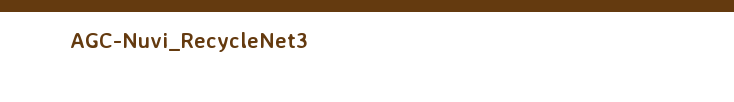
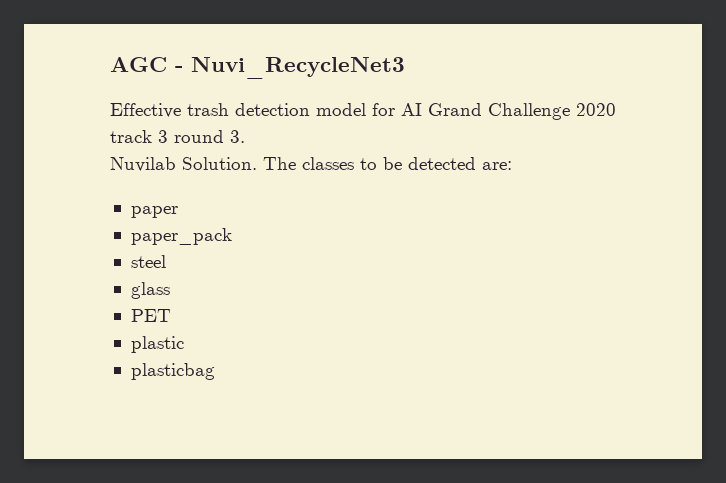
[70,32,308,52] AGC-Nuvi_RecycleNet3 -> [110,57,405,79] [110,103,616,120] [110,130,245,143] [110,157,512,172] [130,206,178,218] [130,228,232,245] [130,255,166,268] [130,282,170,299] [130,309,171,322] [130,336,184,353] [130,363,215,380] AGC - Nuvi_RecycleNet3 // Effective trash detection model for AI Grand Challenge 2020 track 3 round 3. // Nuvilab Solution. The classes to be detected are: // paper // paper_pack // steel // glass // PET // plastic // plasticbag

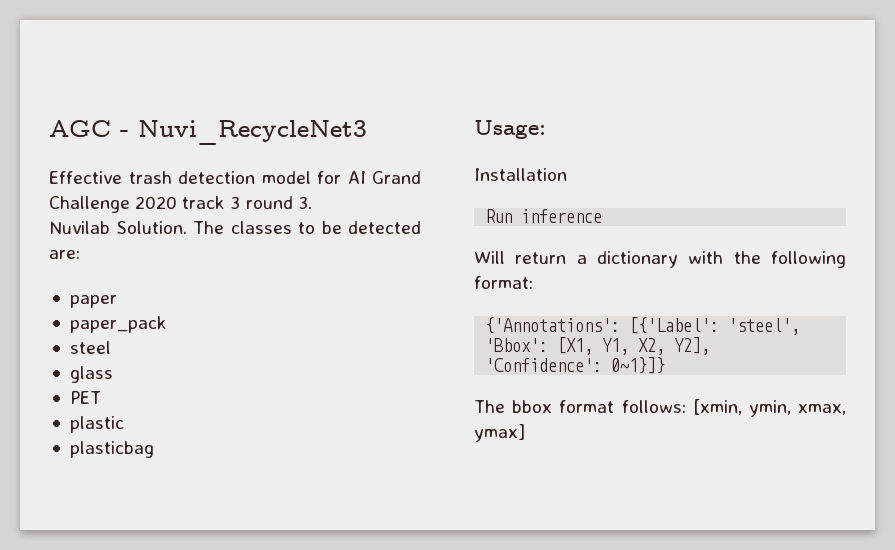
(215, 371) none -> [474,120,546,139] [474,168,567,181] [485,209,603,223] [474,251,846,268] [474,276,533,289] [485,317,801,335] [485,337,711,355] [485,357,666,374] [474,399,846,417] [474,424,525,442] // Usage: // Installation // Run inference // Will return a dictionary with the following format: // {'Annotations': [{'Label': 'steel', 'Bbox': [X1, Y1, X2, Y2], 'Confidence': 0~1}]} // The bbox format follows: [xmin, ymin, xmax, ymax]

